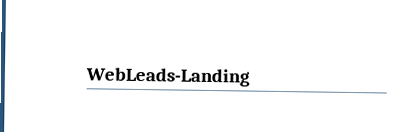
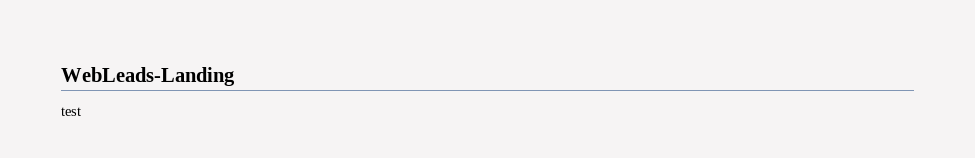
(250, 77) none -> [61,107,81,116] // test

